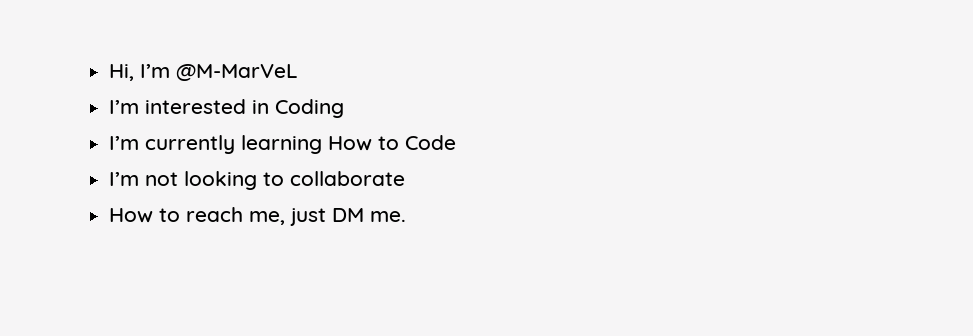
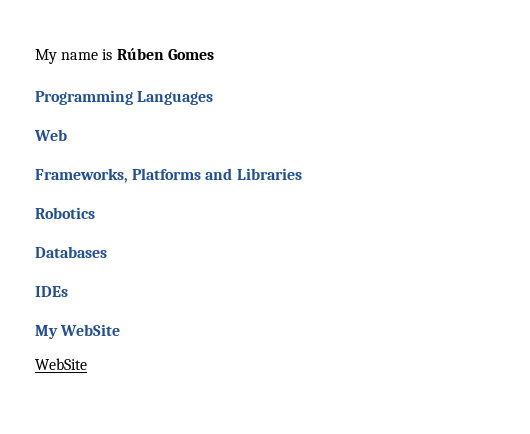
[109,64,299,81] [109,99,345,118] [109,135,457,154] [109,171,406,190] [109,207,407,226] Hi, I’m @M-MarVeL // I’m interested in Coding // I’m currently learning How to Code // I’m not looking to collaborate // How to reach me, just DM me. -> [35,48,214,64] [35,90,214,105] [34,129,67,141] [35,168,302,183] [35,207,95,219] [35,246,107,258] [35,286,68,297] [35,324,121,339] [35,358,87,370] My name is Rúben Gomes // Programming Languages // Web // Frameworks, Platforms and Libraries // Robotics // Databases // IDEs // My WebSite // WebSite

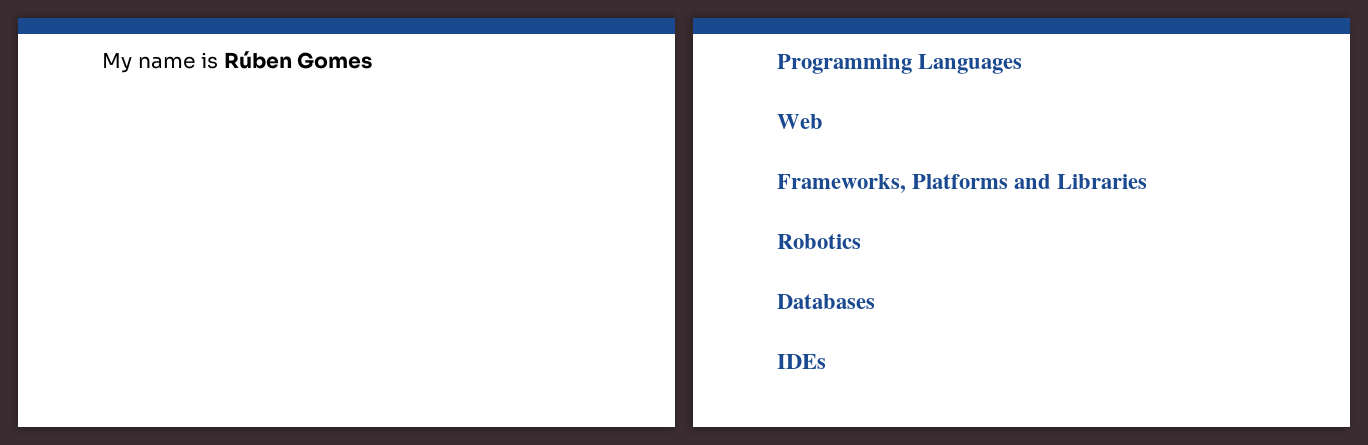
[35,324,121,339] [35,358,87,370] // My WebSite // WebSite -> (826, 361) none

